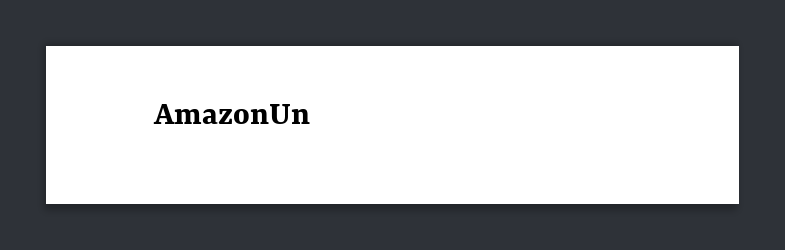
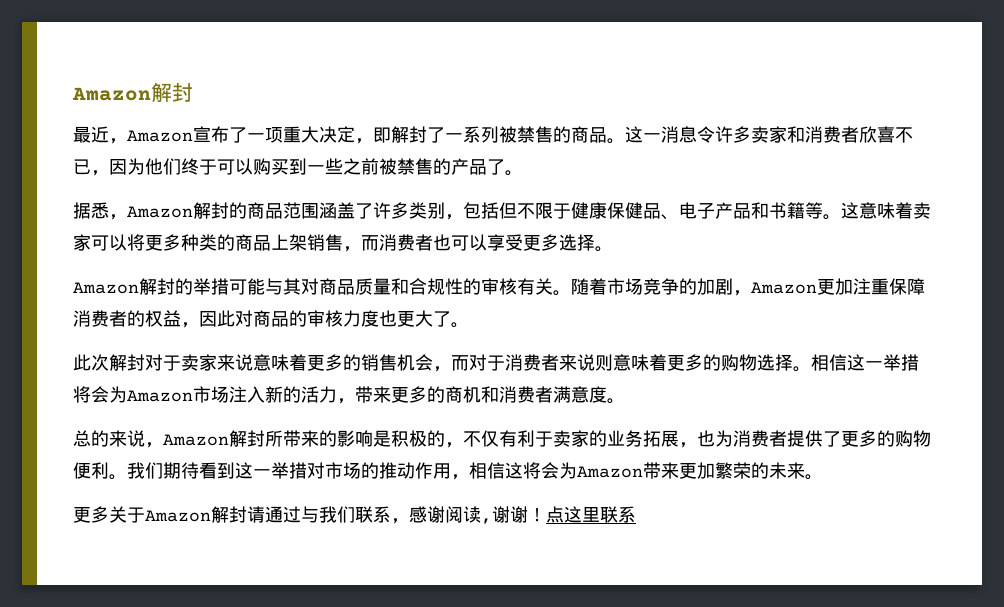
[153,104,310,124] AmazonUn -> [72,82,193,102] [73,126,913,144] [73,158,523,176] [73,202,931,220] [73,234,613,252] [73,278,925,296] [73,310,469,328] [73,354,919,372] [73,386,625,404] [73,430,931,448] [73,462,823,480] [73,506,636,524] Amazon解封 // 最近，Amazon宣布了一项重大决定，即解封了一系列被禁售的商品。这一消息令许多卖家和消费者欣喜不已，因为他们终于可以购买到一些之前被禁售的产品了。 // 据悉，Amazon解封的商品范围涵盖了许多类别，包括但不限于健康保健品、电子产品和书籍等。这意味着卖家可以将更多种类的商品上架销售，而消费者也可以享受更多选择。 // Amazon解封的举措可能与其对商品质量和合规性的审核有关。随着市场竞争的加剧，Amazon更加注重保障消费者的权益，因此对商品的审核力度也更大了。 // 此次解封对于卖家来说意味着更多的销售机会，而对于消费者来说则意味着更多的购物选择。相信这一举措将会为Amazon市场注入新的活力，带来更多的商机和消费者满意度。 // 总的来说，Amazon解封所带来的影响是积极的，不仅有利于卖家的业务拓展，也为消费者提供了更多的购物便利。我们期待看到这一举措对市场的推动作用，相信这将会为Amazon带来更加繁荣的未来。 // 更多关于Amazon解封请通过与我们联系，感谢阅读,谢谢！点这里联系

